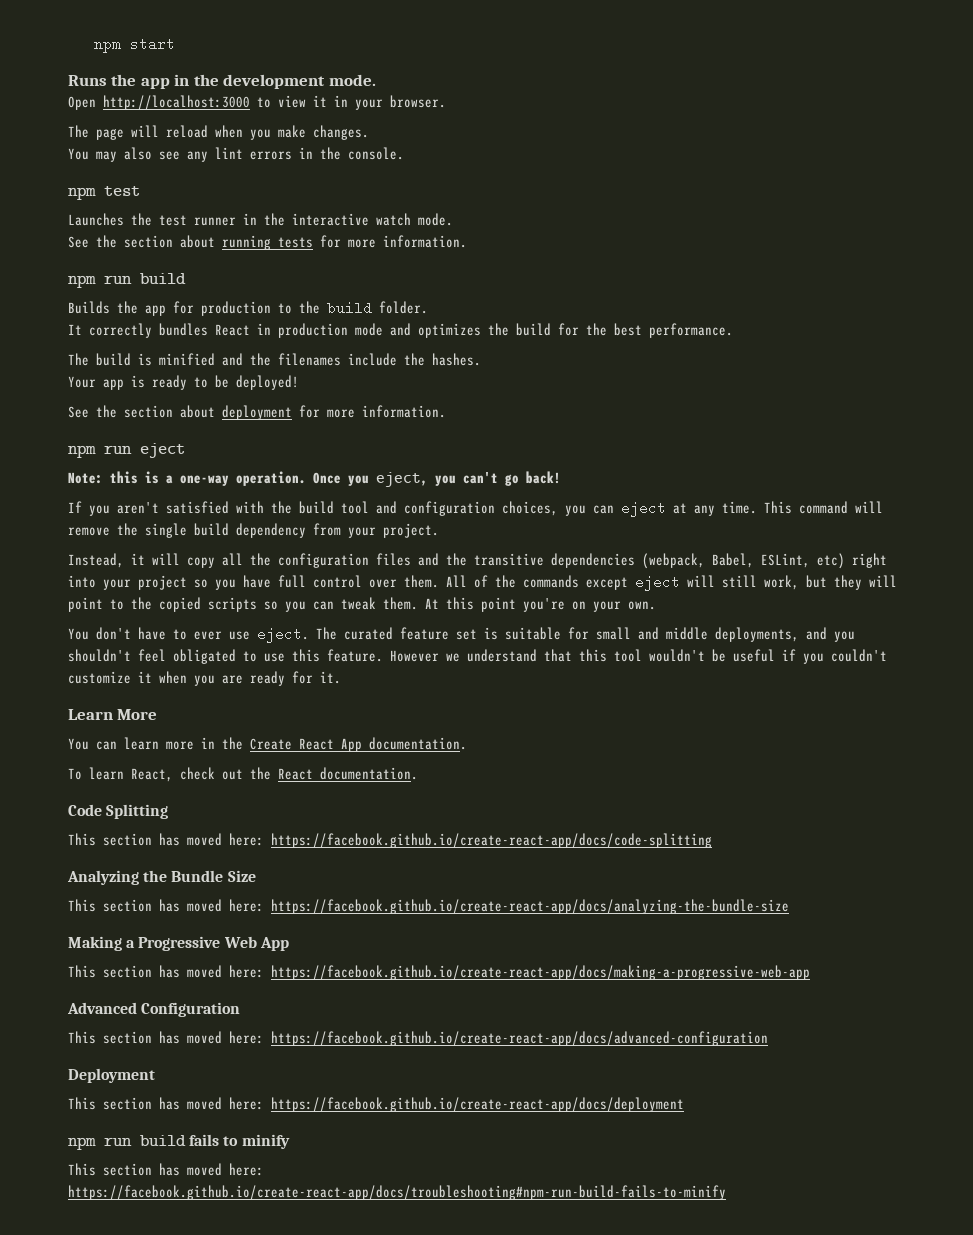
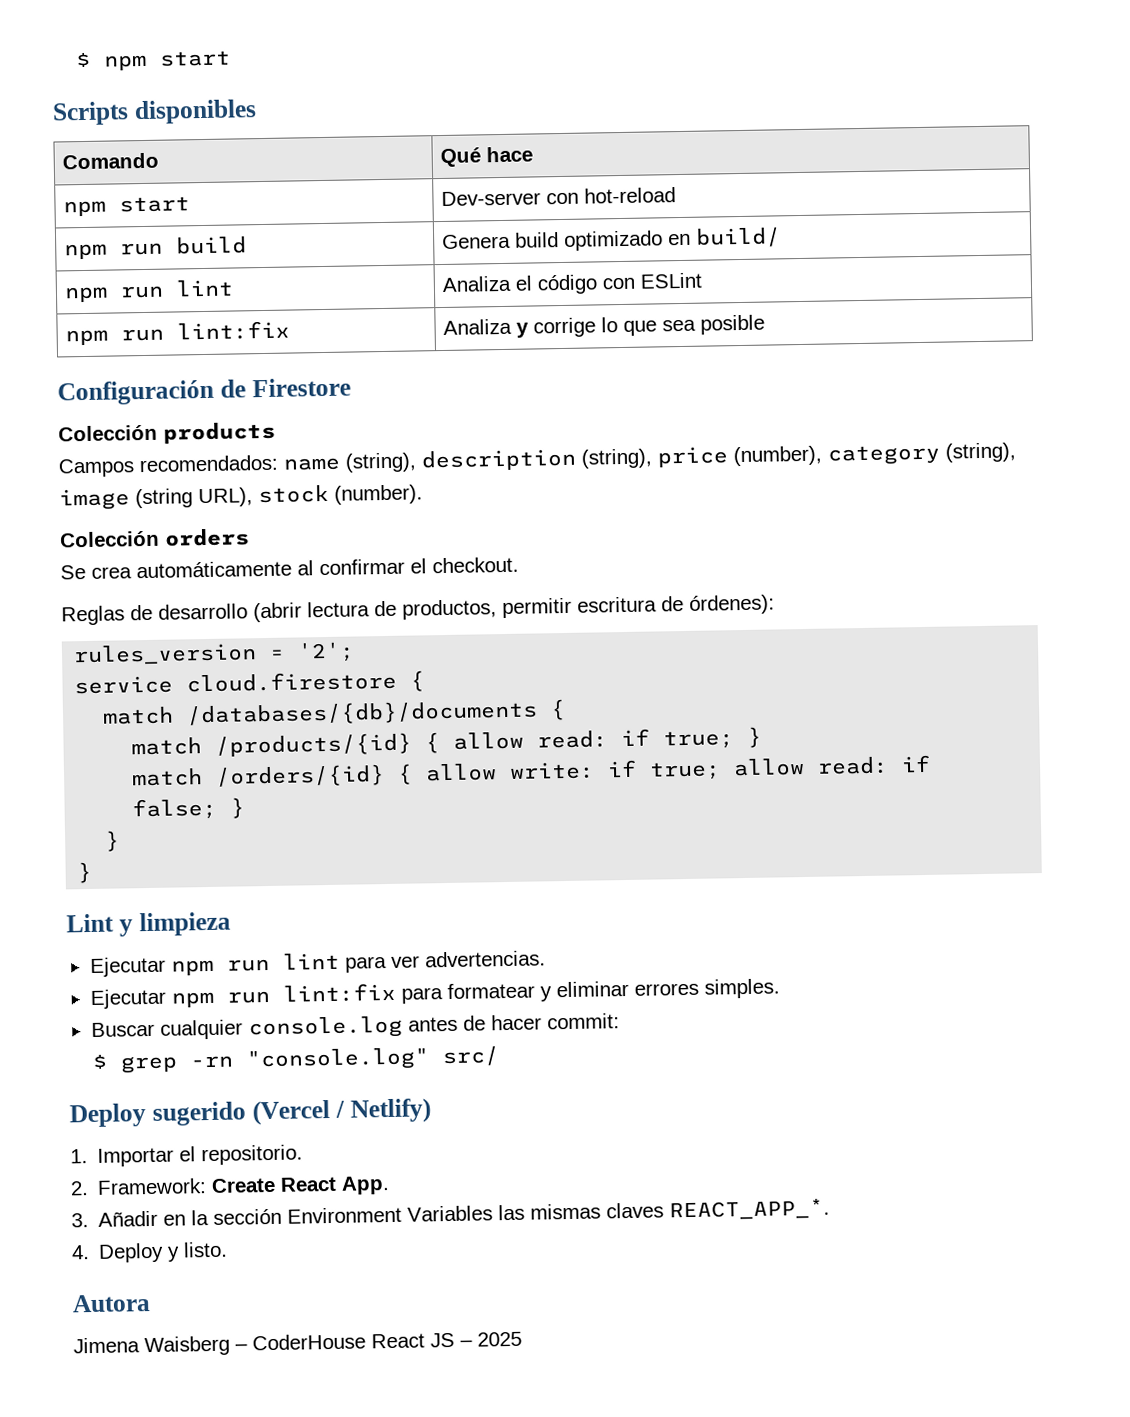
(93, 47) none -> [75,52,92,68] $
[68,74,376,89] [68,95,446,110] [68,125,369,140] [68,147,404,162] [68,186,140,200] [68,213,453,226] [68,235,467,250] [68,273,186,288] [68,301,428,316] [68,323,733,338] [68,353,481,366] [68,375,299,390] [68,405,446,420] [68,443,185,458] [68,471,561,487] [68,501,883,517] [68,523,439,538] [68,553,887,569] [68,575,897,591] [68,597,656,612] [68,627,855,643] [68,649,887,664] [68,671,341,686] [68,709,158,720] [68,737,467,752] [68,767,418,782] [68,804,169,819] [68,833,712,848] [67,870,256,885] [68,899,789,914] [68,936,289,951] [68,965,810,980] [67,1002,241,1017] [68,1031,768,1046] [68,1068,155,1083] [68,1097,684,1112] [68,1134,290,1150] [68,1163,264,1176] [68,1185,726,1200] Runs the app in the development mode. // Open http://localhost:3000 to view it in your browser. // The page will reload when you make changes. // You may also see any lint errors in the console. // npm test // Launches the test runner in the interactive watch mode. // See the section about running tests for more information. // npm run build // Builds the app for production to the build folder. // It correctly bundles React in production mode and optimizes the build for the best performance. // The build is minified and the filenames include the hashes. // Your app is ready to be deployed! // See the section about deployment for more information. // npm run eject // Note: this is a one-way operation. Once you eject, you can't go back! // If you aren't satisfied with the build tool and configuration choices, you can eject at any time. This command will remove the single build dependency from your project. // Instead, it will copy all the configuration files and the transitive dependencies (webpack, Babel, ESLint, etc) right into your project so you have full control over them. All of the commands except eject will still work, but they will point to the copied scripts so you can tweak them. At this point you're on your own. // You don't have to ever use eject. The curated feature set is suitable for small and middle deployments, and you shouldn't feel obligated to use this feature. However we understand that this tool wouldn't be useful if you couldn't customize it when you are ready for it. // Learn More // You can learn more in the Create React App documentation. // To learn React, check out the React documentation. // Code Splitting // This section has moved here: https://facebook.github.io/create-react-app/docs/code-splitting // Analyzing the Bundle Size // This section has moved here: https://facebook.github.io/create-react-app/docs/analyzing-the-bundle-size // Making a Progressive Web App // This section has moved here: https://facebook.github.io/create-react-app/docs/making-a-progressive-web-app // Advanced Configuration // This section has moved here: https://facebook.github.io/create-react-app/docs/advanced-configuration // Deployment // This section has moved here: https://facebook.github.io/create-react-app/docs/deployment // npm run build fails to minify // This section has moved here: https://facebook.github.io/create-react-app/docs/troubleshooting#npm-run-build-fails-to-minify -> [52,99,257,126] [61,152,159,170] [439,146,533,168] [62,196,190,217] [440,187,676,207] [63,236,247,260] [441,227,781,251] [63,279,234,303] [441,272,702,295] [64,320,290,346] [442,314,765,338] [57,377,351,406] [58,421,276,444] [58,442,1016,478] [59,484,423,511] [59,528,250,548] [60,556,519,580] [61,594,775,626] [73,641,356,666] [74,670,426,695] [102,698,567,727] [131,726,763,757] [131,754,932,788] [132,797,246,821] [104,830,121,852] [77,861,93,884] [66,911,231,937] [89,950,546,978] [89,978,780,1010] [90,1013,620,1040] [92,1046,500,1074] [69,1098,431,1128] [70,1144,304,1167] [70,1176,391,1196] [71,1198,831,1228] [71,1241,229,1263] [72,1294,151,1313] [73,1331,522,1357] Scripts disponibles // Comando | Qué hace // npm start | Dev-server con hot-reload // npm run build | Genera build optimizado en build/ // npm run lint | Analiza el código con ESLint // npm run lint:fix | Analiza y corrige lo que sea posible // Configuración de Firestore // Colección products // Campos recomendados: name (string), description (string), price (number), category (string), image (string URL), stock (number). // Colección orders // Se crea automáticamente al confirmar el checkout. // Reglas de desarrollo (abrir lectura de productos, permitir escritura de órdenes): // rules_version = '2'; // service cloud.firestore { // match /databases/{db}/documents { // match /products/{id} { allow read: if true; } // match /orders/{id} { allow write: if true; allow read: if false; } // } // } // Lint y limpieza // Ejecutar npm run lint para ver advertencias. // Ejecutar npm run lint:fix para formatear y eliminar errores simples. // Buscar cualquier console.log antes de hacer commit: // $ grep -rn "console.log" src/ // Deploy sugerido (Vercel / Netlify) // 1. Importar el repositorio. // 2. Framework: Create React App. // 3. Añadir en la sección Environment Variables las mismas claves REACT_APP_*. // 4. Deploy y listo. // Autora // Jimena Waisberg – CoderHouse React JS – 2025

